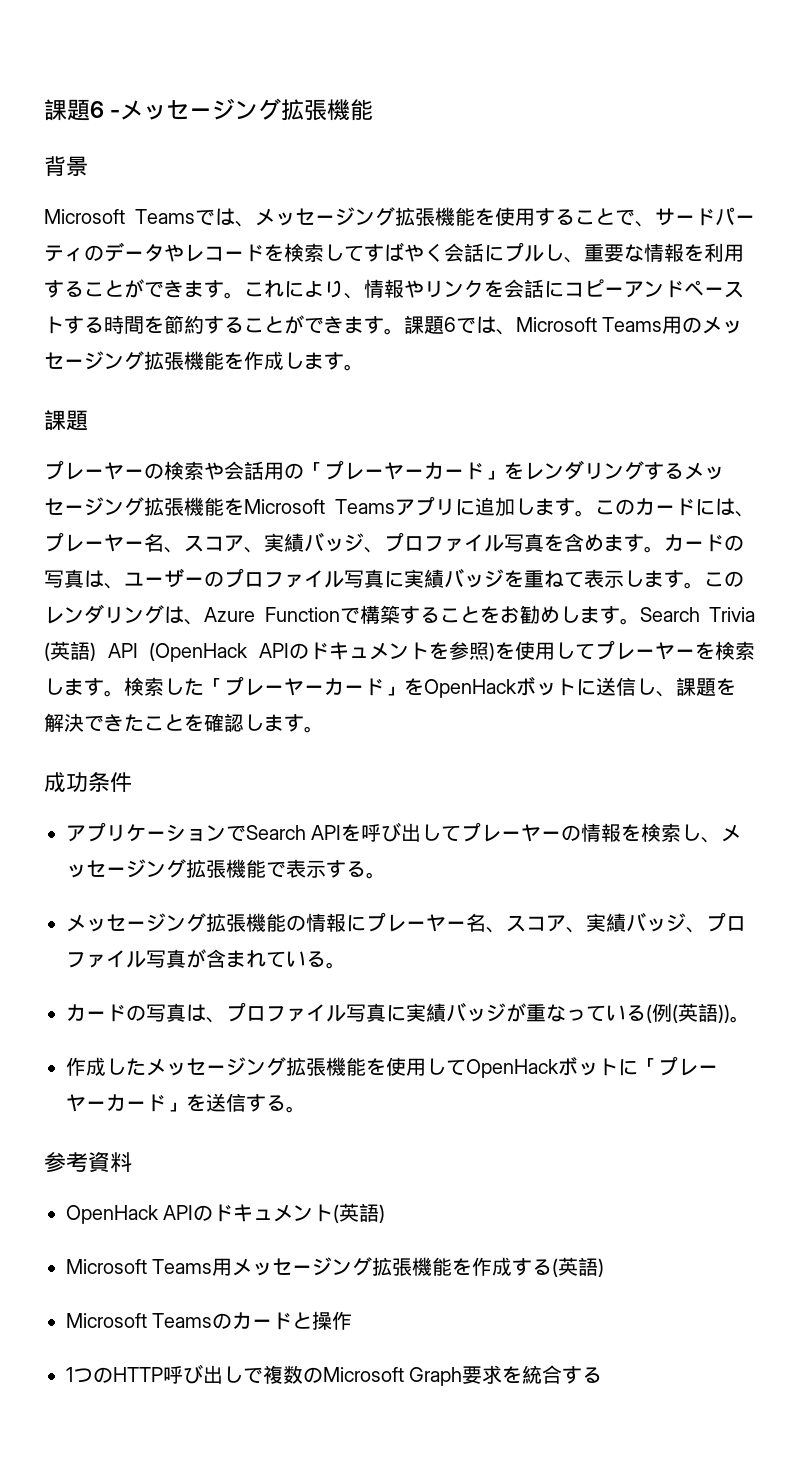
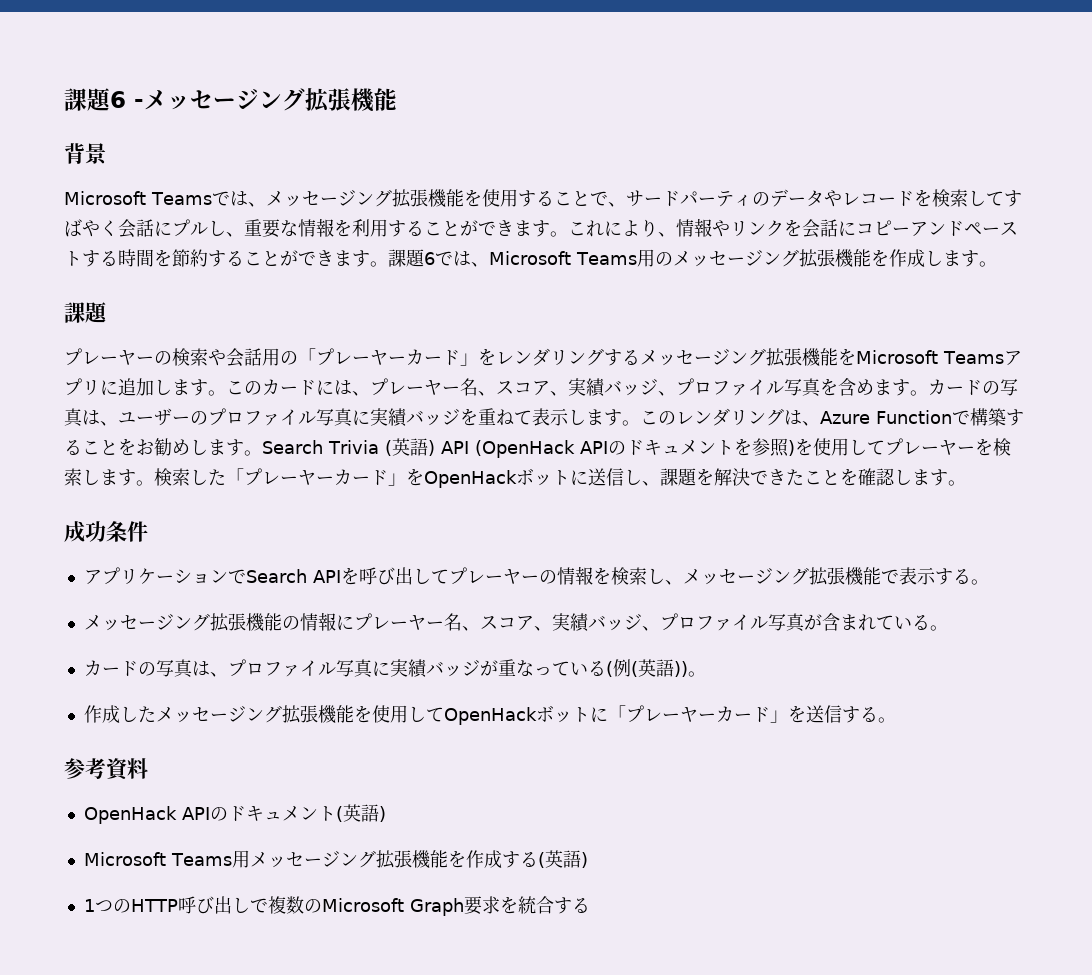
[66,1311,353,1330] // Microsoft Teamsのカードと操作 -> (588, 860) none

